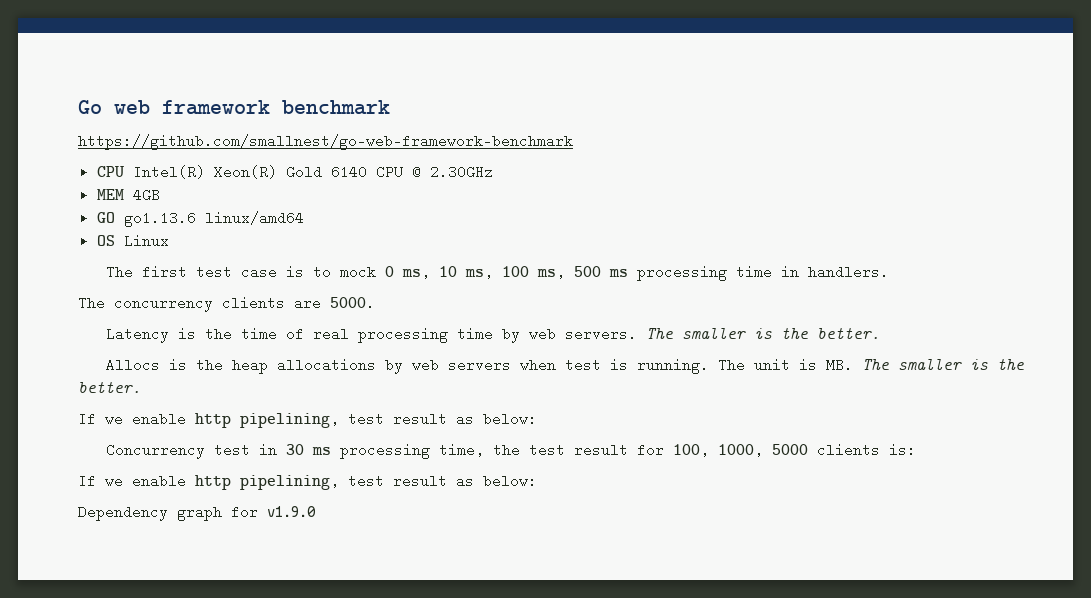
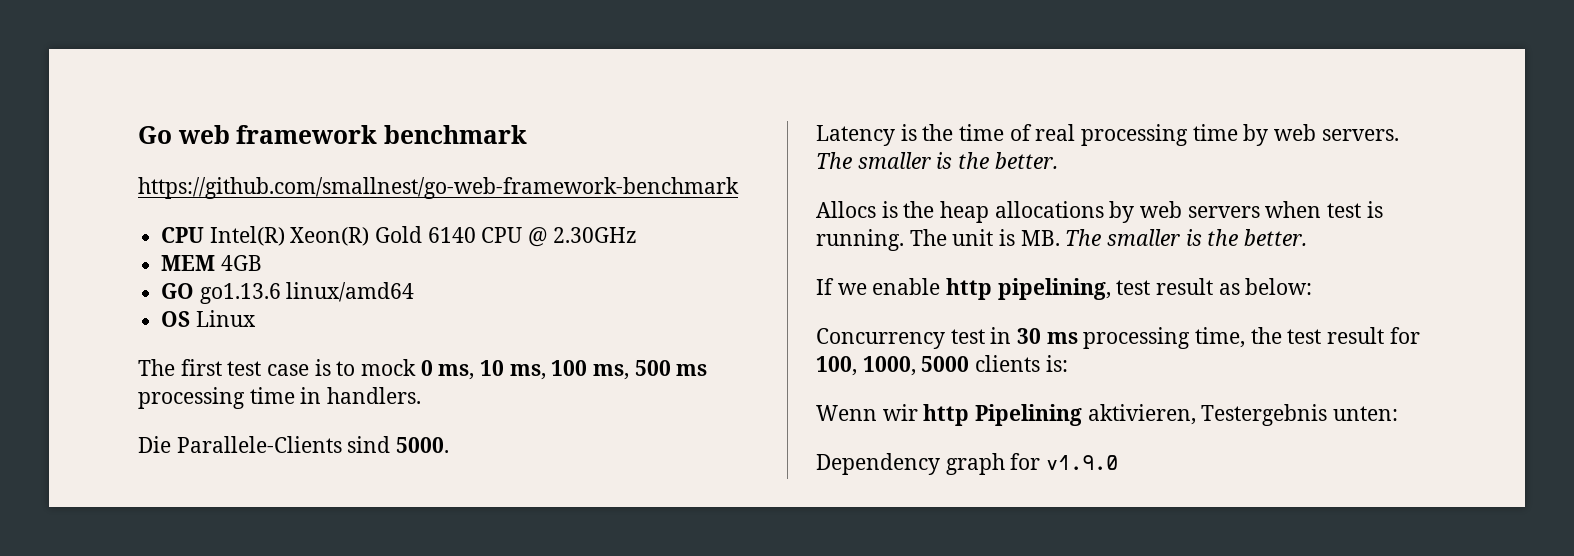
[78,296,321,312] The concurrency clients are -> [138,436,391,453] Die Parallele-Clients sind
[78,474,537,490] If we enable http pipelining, test result as below: -> [816,404,1399,426] Wenn wir http Pipelining aktivieren, Testergebnis unten:

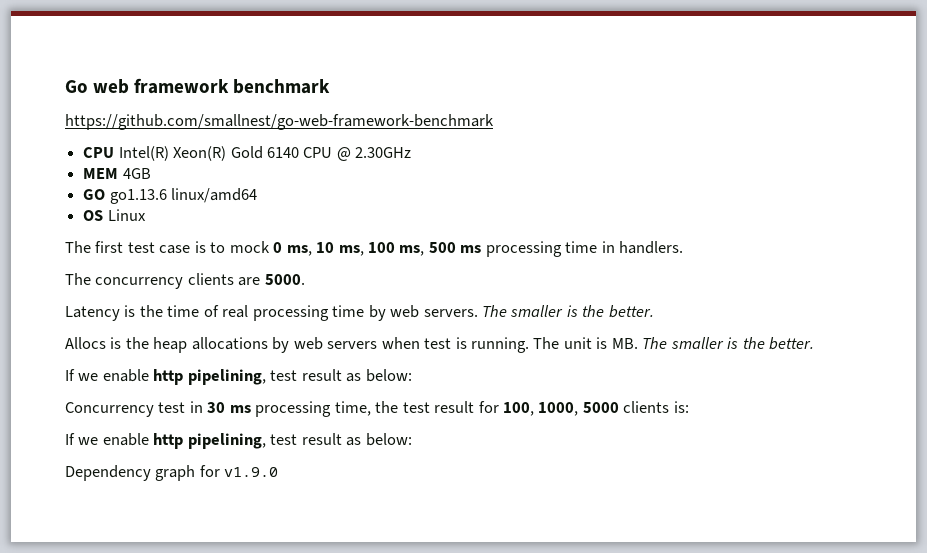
[138,436,391,453] Die Parallele-Clients sind -> [65,273,261,289] The concurrency clients are
[816,404,1399,426] Wenn wir http Pipelining aktivieren, Testergebnis unten: -> [65,433,412,449] If we enable http pipelining, test result as below:

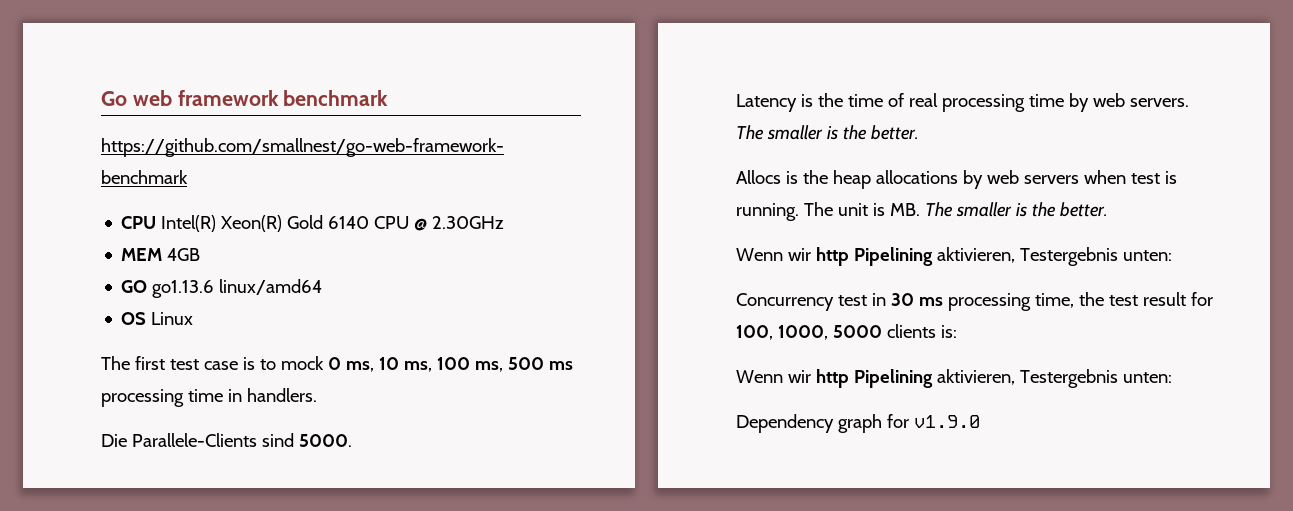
[65,273,261,289] The concurrency clients are -> [101,433,294,447] Die Parallele-Clients sind
[65,369,412,385] If we enable http pipelining, test result as below: -> [736,247,1172,266] Wenn wir http Pipelining aktivieren, Testergebnis unten:
[65,433,412,449] If we enable http pipelining, test result as below: -> [736,369,1172,388] Wenn wir http Pipelining aktivieren, Testergebnis unten:

